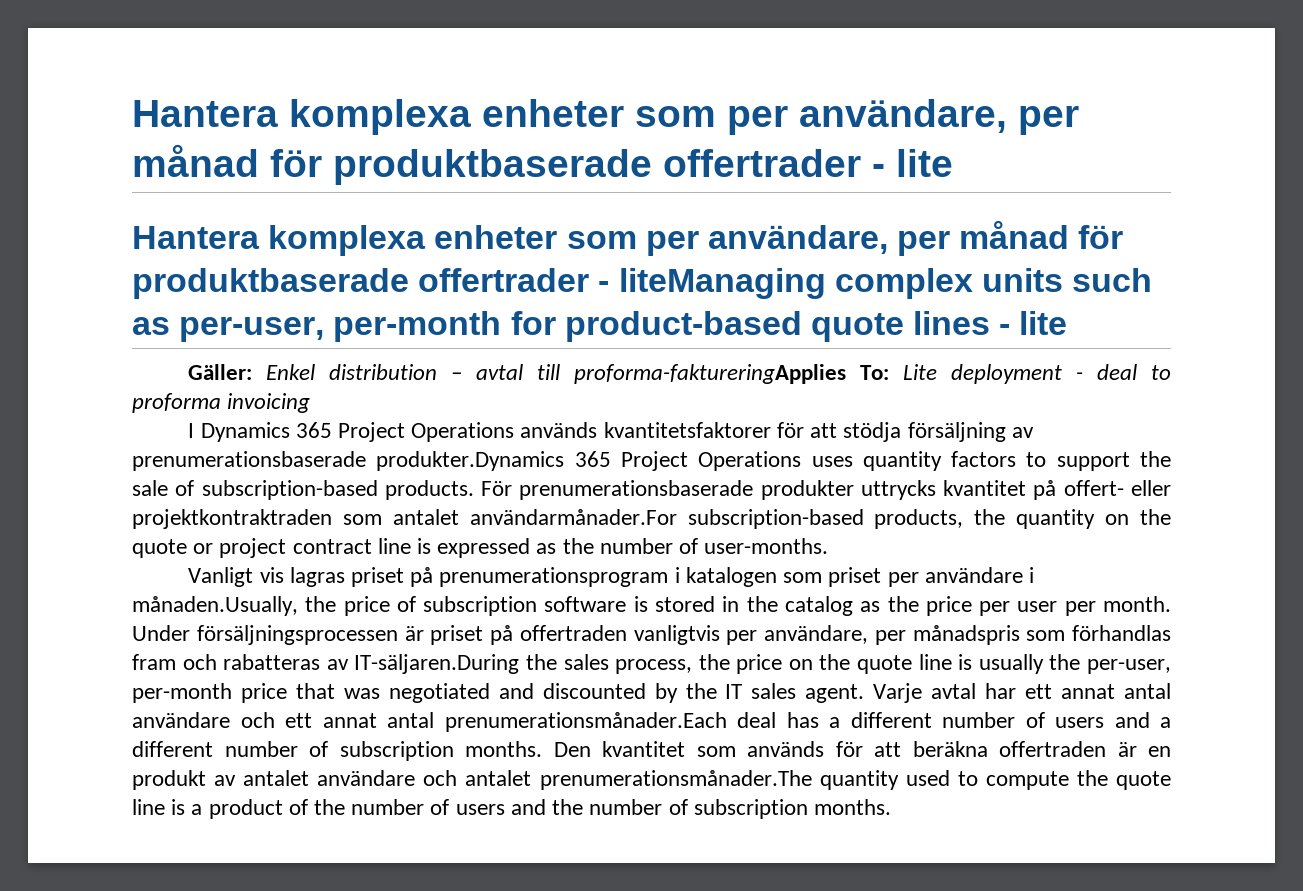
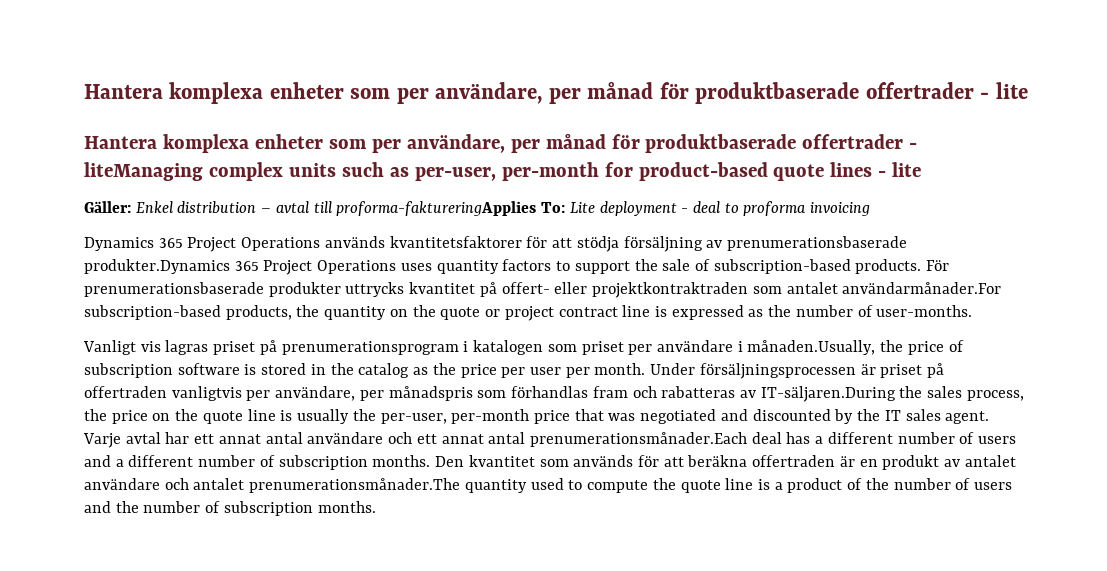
[188,423,195,438] I -> (871, 209) none

